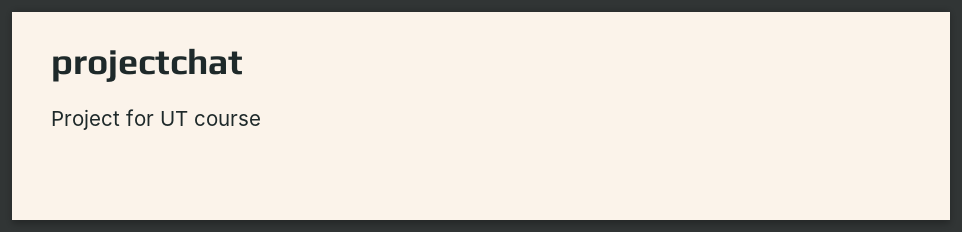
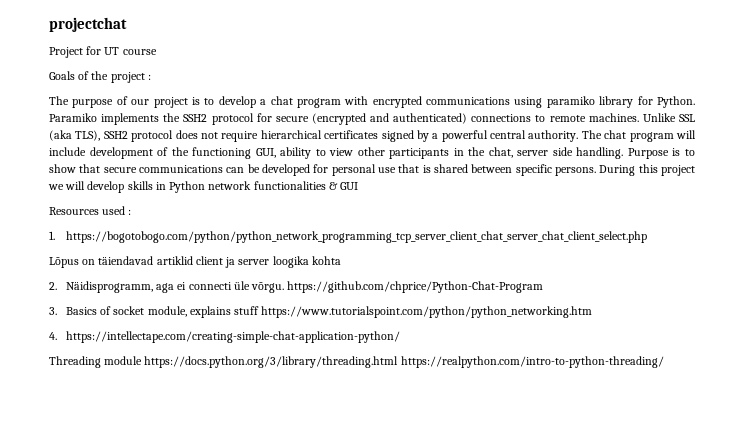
(261, 120) none -> [49,71,151,83] [49,96,696,108] [49,113,695,125] [49,130,697,142] [49,147,695,159] [49,164,695,176] [48,181,359,193] [49,206,132,215] [49,231,647,243] [49,256,341,268] [49,281,544,293] [49,306,593,318] [49,331,400,343] [49,356,664,368] // Goals of the project : // The purpose of our project is to develop a chat program with encrypted communications using paramiko library for Python. Paramiko implements the SSH2 protocol for secure (encrypted and authenticated) connections to remote machines. Unlike SSL (aka TLS), SSH2 protocol does not require hierarchical certificates signed by a powerful central authority. The chat program will include development of the functioning GUI, ability to view other participants in the chat, server side handling. Purpose is to show that secure communications can be developed for personal use that is shared between specific persons. During this project we will develop skills in Python network functionalities & GUI // Resources used : // 1. https://bogotobogo.com/python/python_network_programming_tcp_server_client_chat_server_chat_client_select.php // Lõpus on täiendavad artiklid client ja server loogika kohta // 2. Näidisprogramm, aga ei connecti üle võrgu. https://github.com/chprice/Python-Chat-Program // 3. Basics of socket module, explains stuff https://www.tutorialspoint.com/python/python_networking.htm // 4. https://intellectape.com/creating-simple-chat-application-python/ // Threading module https://docs.python.org/3/library/threading.html https://realpython.com/intro-to-python-threading/

